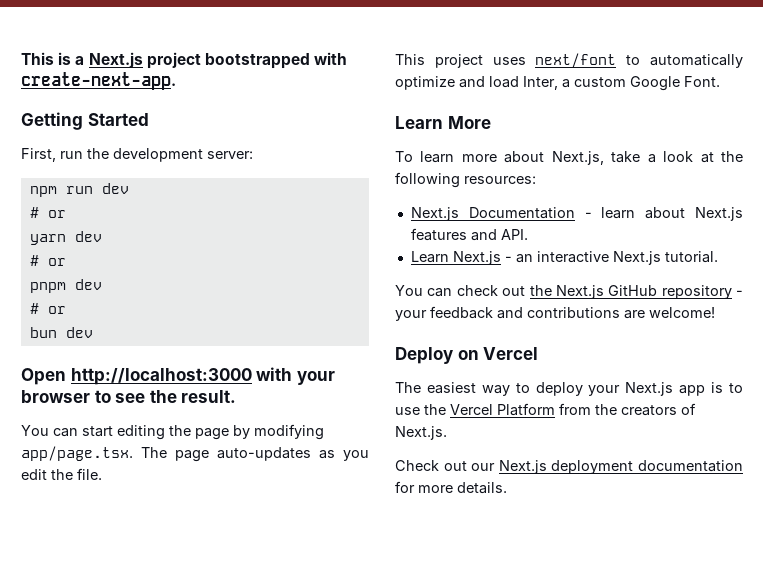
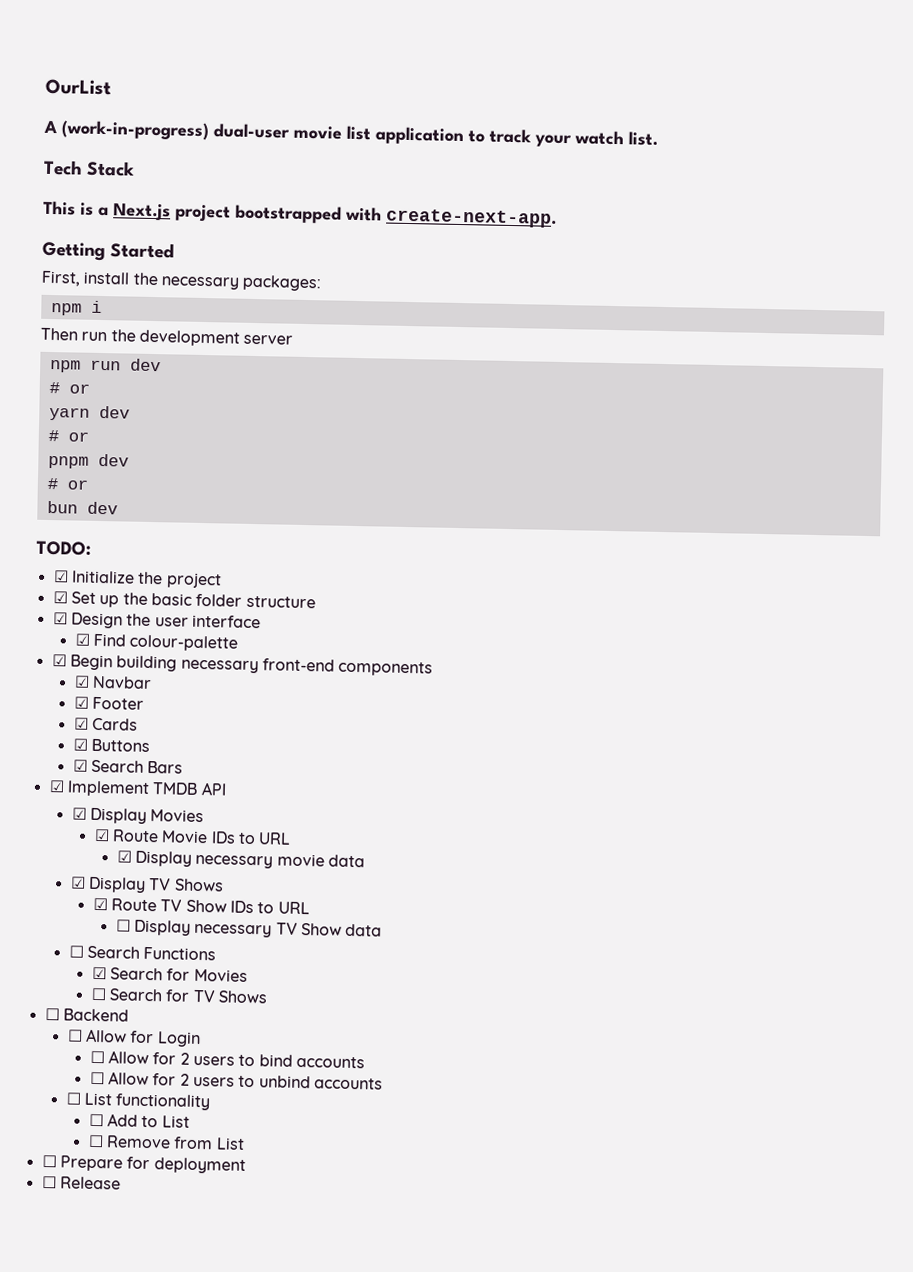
(21, 58) none -> [45,78,111,96] [43,120,658,148] [43,159,136,177] OurList // A (work-in-progress) dual-user movie list application to track your watch list. // Tech Stack //
(56, 155) none -> [83,271,323,292] [50,300,102,316] [40,327,78,341] install the necessary packages: // npm i // Then
[207,151,253,159] server: -> [243,334,294,345] server
[21,367,335,385] [21,390,237,403] [21,424,324,440] [21,446,369,462] [21,468,102,480] [395,53,743,68] [395,76,720,91] [395,116,491,129] [395,151,743,165] [395,172,536,188] [410,207,743,221] [410,228,528,241] [410,251,718,265] [395,285,743,299] [395,306,715,321] [395,347,539,364] [395,382,743,396] [395,403,696,416] [395,426,447,440] [395,460,743,474] [395,481,507,494] Open http://localhost:3000 with your browser to see the result. // You can start editing the page by modifying app/page.tsx. The page auto-updates as you edit the file. // This project uses next/font to automatically optimize and load Inter, a custom Google Font. // Learn More // To learn more about Next.js, take a look at the following resources: // Next.js Documentation - learn about Next.js features and API. // Learn Next.js - an interactive Next.js tutorial. // You can check out the Next.js GitHub repository - your feedback and contributions are welcome! // Deploy on Vercel // The easiest way to deploy your Next.js app is to use the Vercel Platform from the creators of Next.js. // Check out our Next.js deployment documentation for more details. -> [36,540,91,556] [52,570,222,589] [52,591,316,609] [52,612,261,629] [74,633,239,652] [51,654,434,677] [73,675,152,690] [73,696,144,710] [73,717,138,731] [72,738,150,753] [72,759,184,774] [48,780,227,798] [71,807,205,824] [93,828,292,845] [116,850,366,869] [69,876,224,893] [92,897,310,915] [115,919,383,938] [68,945,217,961] [91,966,248,982] [90,987,269,1004] [44,1008,129,1022] [67,1028,201,1048] [89,1050,365,1069] [89,1071,383,1090] [65,1092,211,1111] [88,1113,190,1128] [87,1134,245,1150] [41,1154,246,1174] [41,1175,121,1190] TODO: // ☑ Initialize the project // ☑ Set up the basic folder structure // ☑ Design the user interface // ☑ Find colour-palette // ☑ Begin building necessary front-end components // ☑ Navbar // ☑ Footer // ☑ Cards // ☑ Buttons // ☑ Search Bars // ☑ Implement TMDB API // ☑ Display Movies // ☑ Route Movie IDs to URL // ☑ Display necessary movie data // ☑ Display TV Shows // ☑ Route TV Show IDs to URL // ☐ Display necessary TV Show data // ☐ Search Functions // ☑ Search for Movies // ☐ Search for TV Shows // ☐ Backend // ☐ Allow for Login // ☐ Allow for 2 users to bind accounts // ☐ Allow for 2 users to unbind accounts // ☐ List functionality // ☐ Add to List // ☐ Remove from List // ☐ Prepare for deployment // ☐ Release

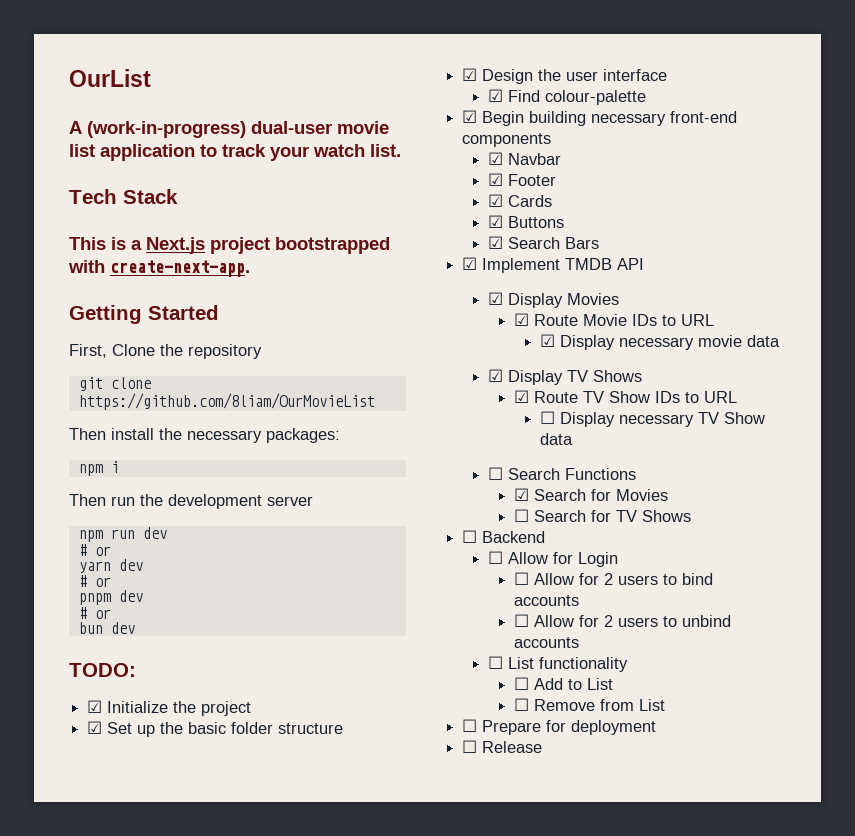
(81, 278) none -> [112,344,262,359] [78,377,151,391] [78,393,375,410] [69,428,106,440] Clone the repository // git clone https://github.com/8liam/OurMovieList // Then

